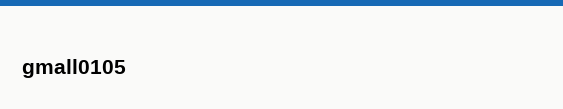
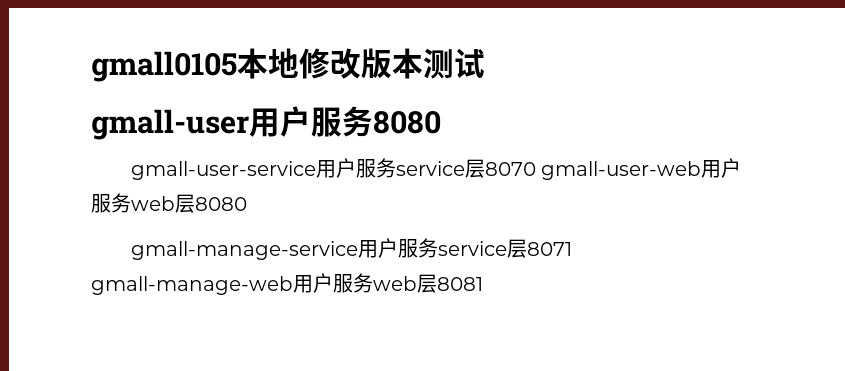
(126, 68) none -> [237,48,485,79] [91,106,441,140] [130,158,742,180] [91,193,247,213] [130,238,572,260] [91,273,483,295] 本地修改版本测试 // gmall-user用户服务8080 // gmall-user-service用户服务service层8070 gmall-user-web用户服务web层8080 // gmall-manage-service用户服务service层8071 gmall-manage-web用户服务web层8081

